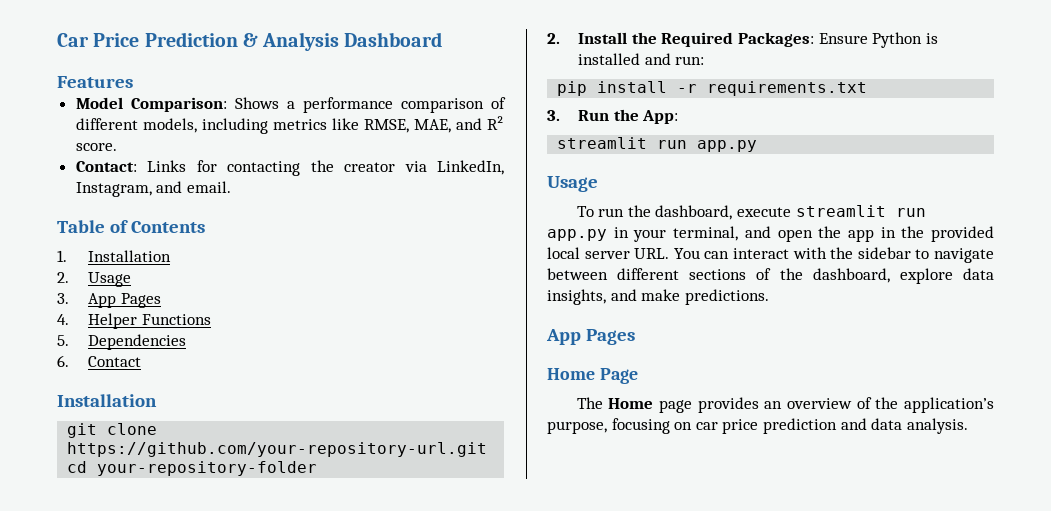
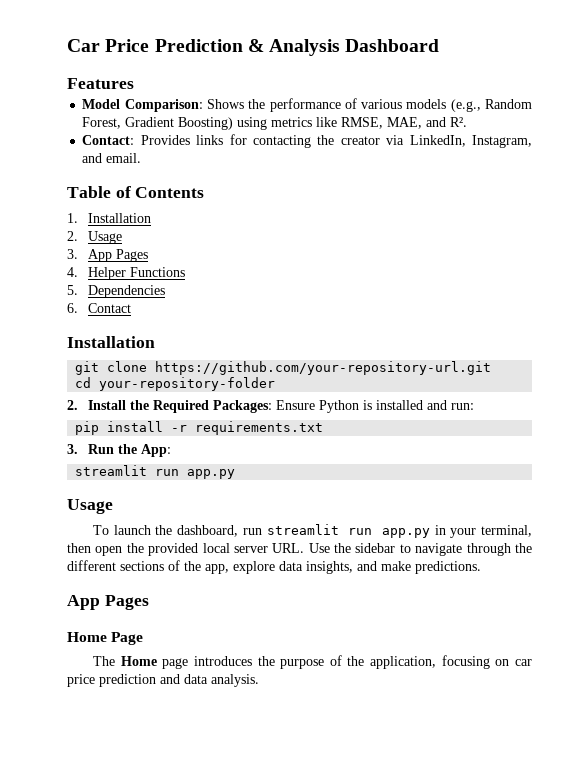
[286,97,507,113] [75,118,268,134] a performance comparison of different models, including -> [248,98,532,112] [82,117,268,130] the performance of various models (e.g., Random Forest, Gradient Boosting) using
[487,116,505,130] [75,143,117,151] R² score. -> [450,117,468,127] R².
[147,160,187,172] Links -> [140,135,224,145] Provides links
[598,205,791,220] run the dashboard, execute -> [113,525,262,537] launch the dashboard, run
[744,226,771,238] and -> [67,543,91,553] then
[847,226,925,242] app in the -> (144, 548) none
[673,247,827,259] You can interact with -> [308,543,330,553] Use
[547,268,608,280] between -> [466,543,532,556] through the
[812,268,890,283] dashboard, -> [205,564,229,574] app,
[697,397,994,413] [547,421,607,434] provides an overview of the application’s purpose, -> [193,655,437,669] introduces the purpose of the application,

